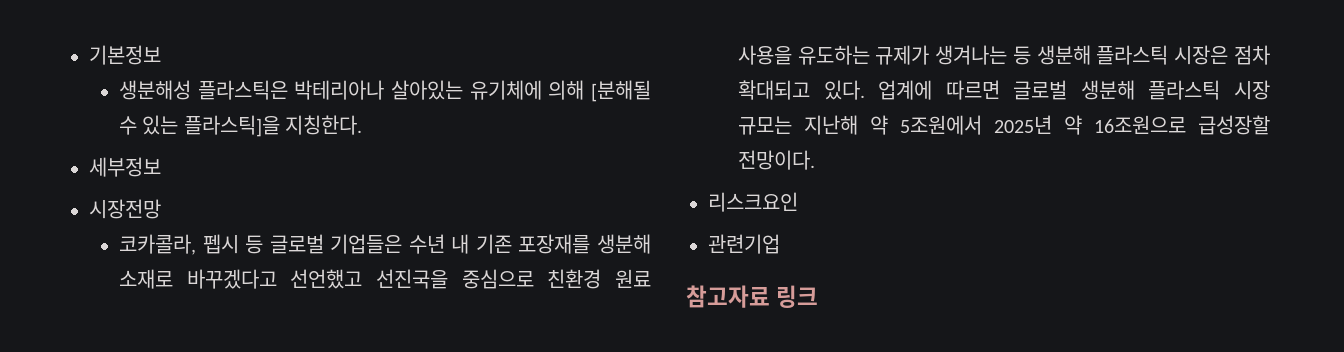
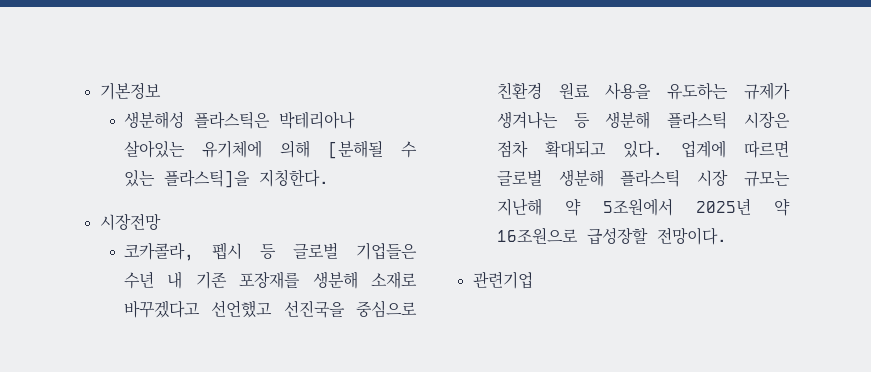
[89,157,161,177] // 세부정보 -> (329, 178) none
[708,192,798,212] // 리스크요인 -> (727, 236) none
[686,285,819,308] // 참고자료 링크 -> (533, 280) none

